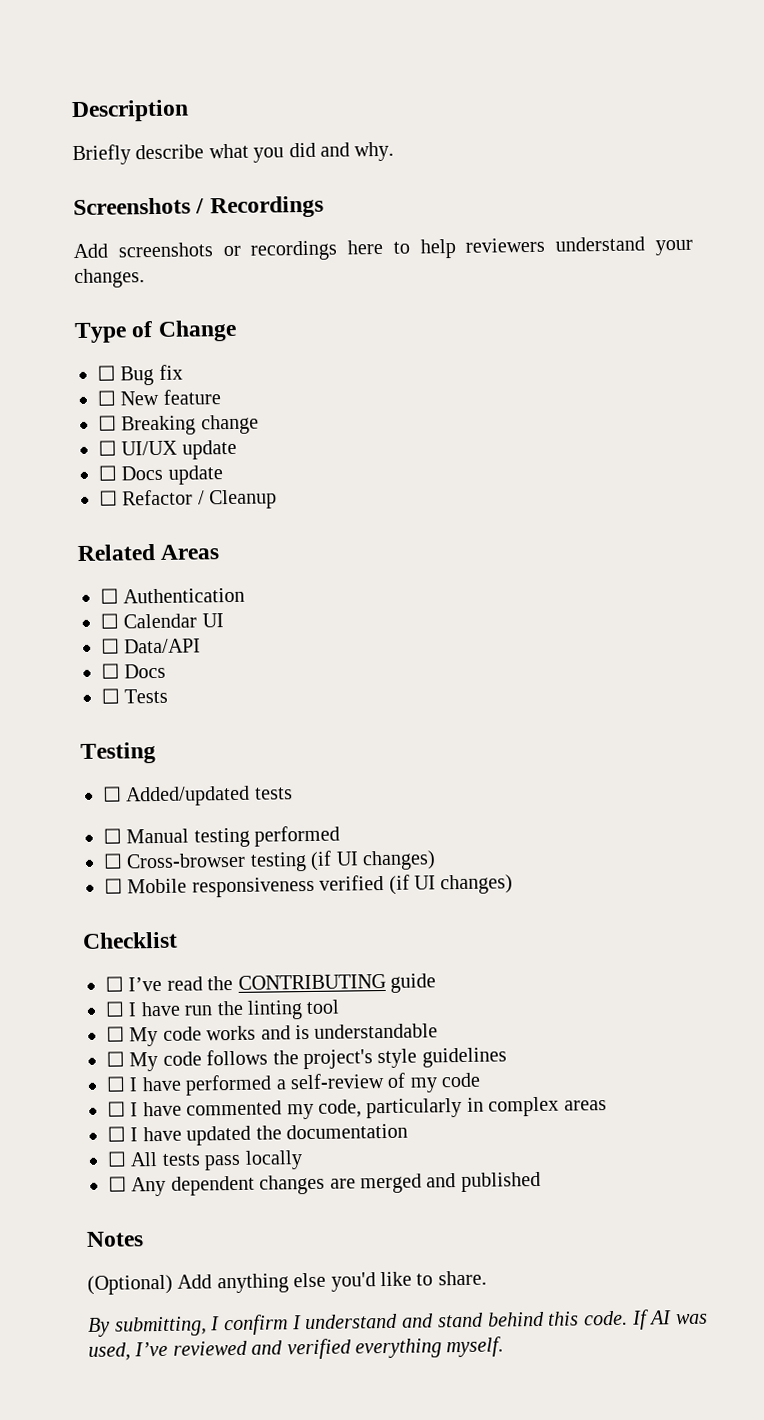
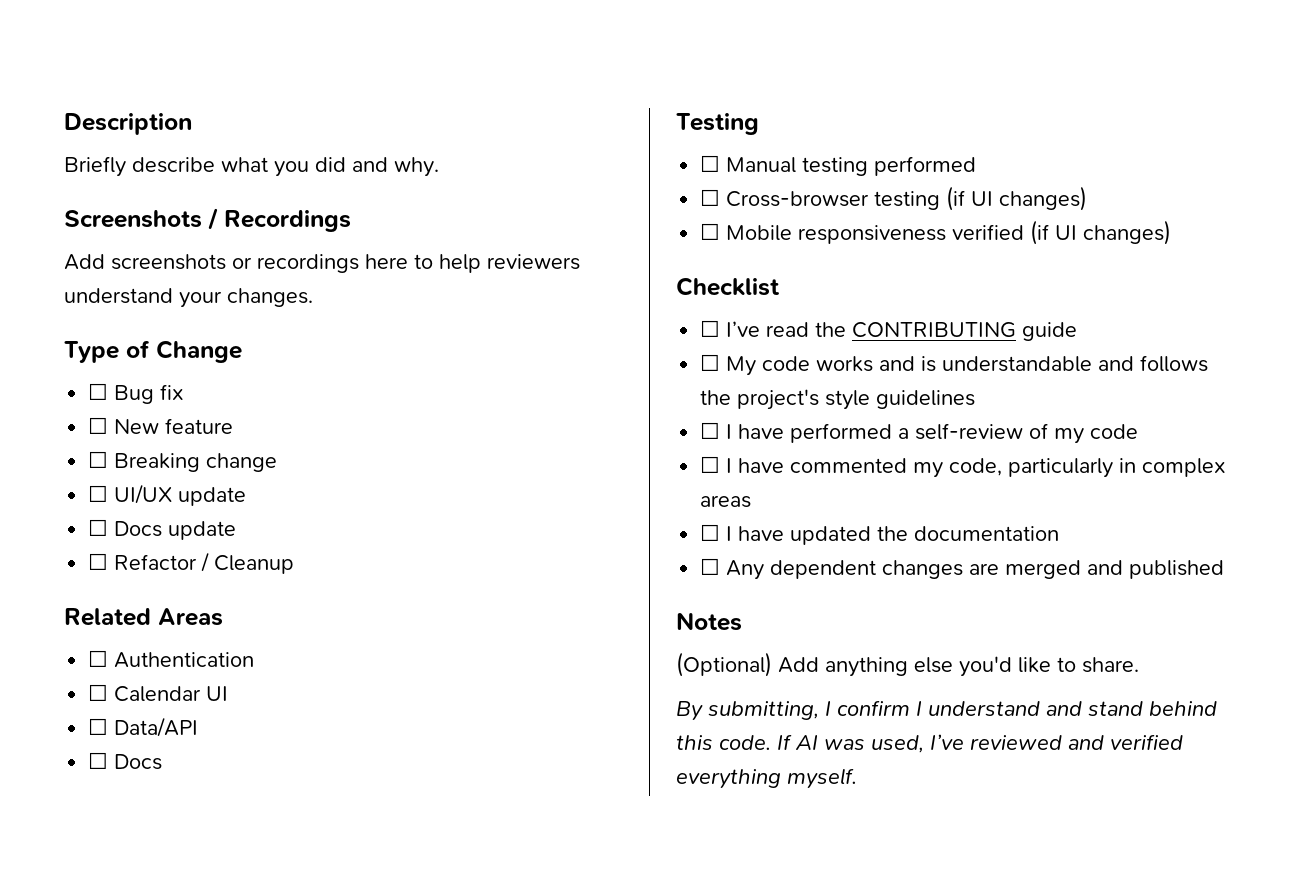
[101,688,169,704] // ☐ Tests -> (163, 762) none
[102,785,293,807] // ☐ Added/updated tests -> (759, 124) none
[105,999,341,1020] // ☐ I have run the linting tool -> (1078, 331) none
[106,1051,202,1072] // ☐ My code -> [1098,356,1135,371] and
[107,1150,303,1171] // ☐ All tests pass locally -> (1060, 533) none

